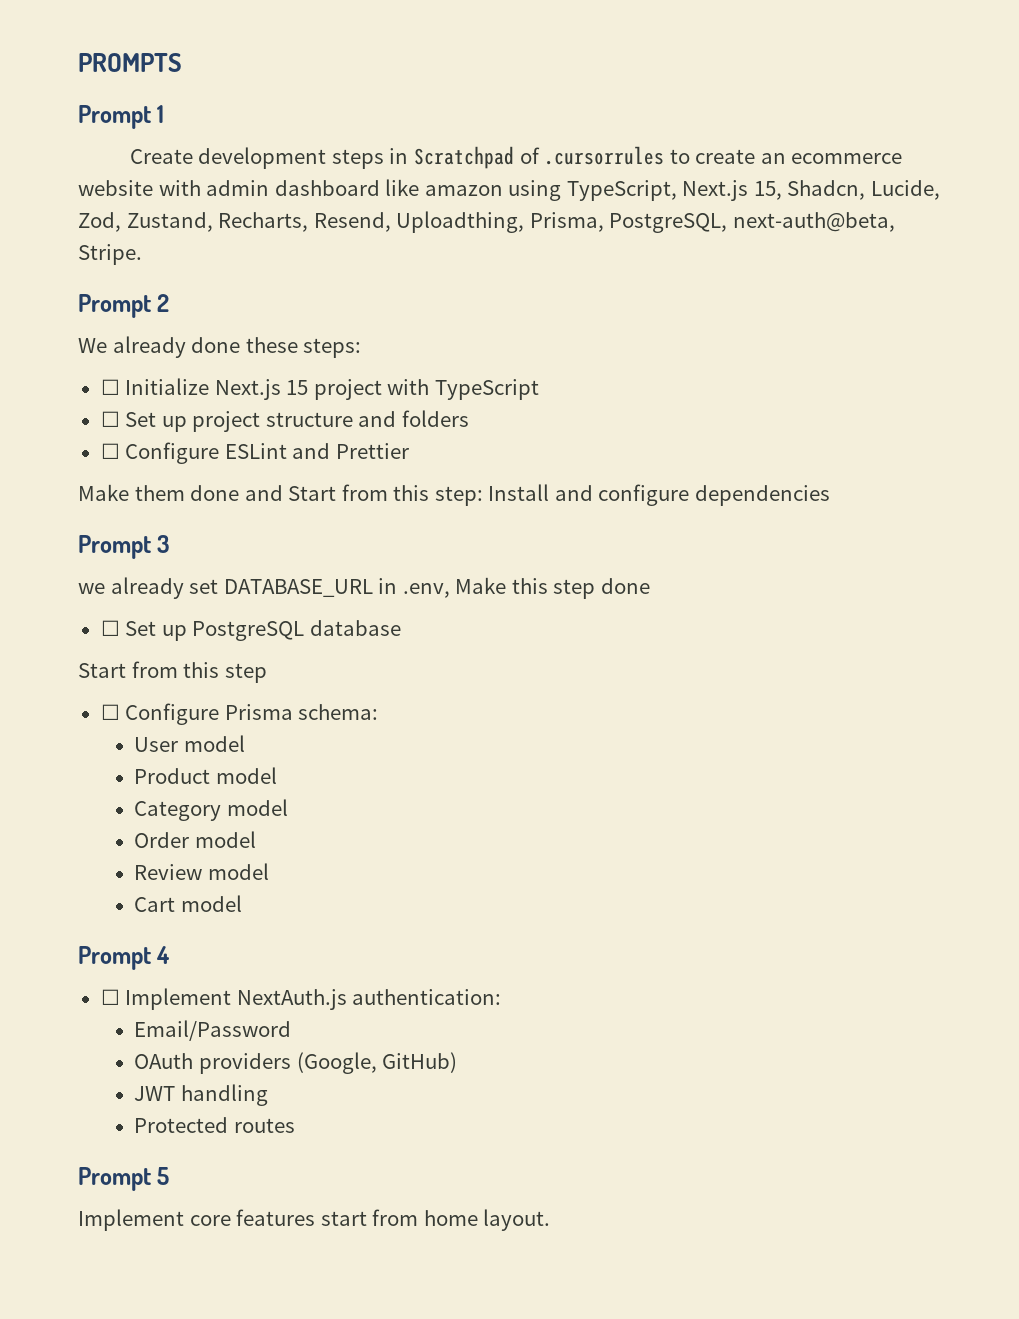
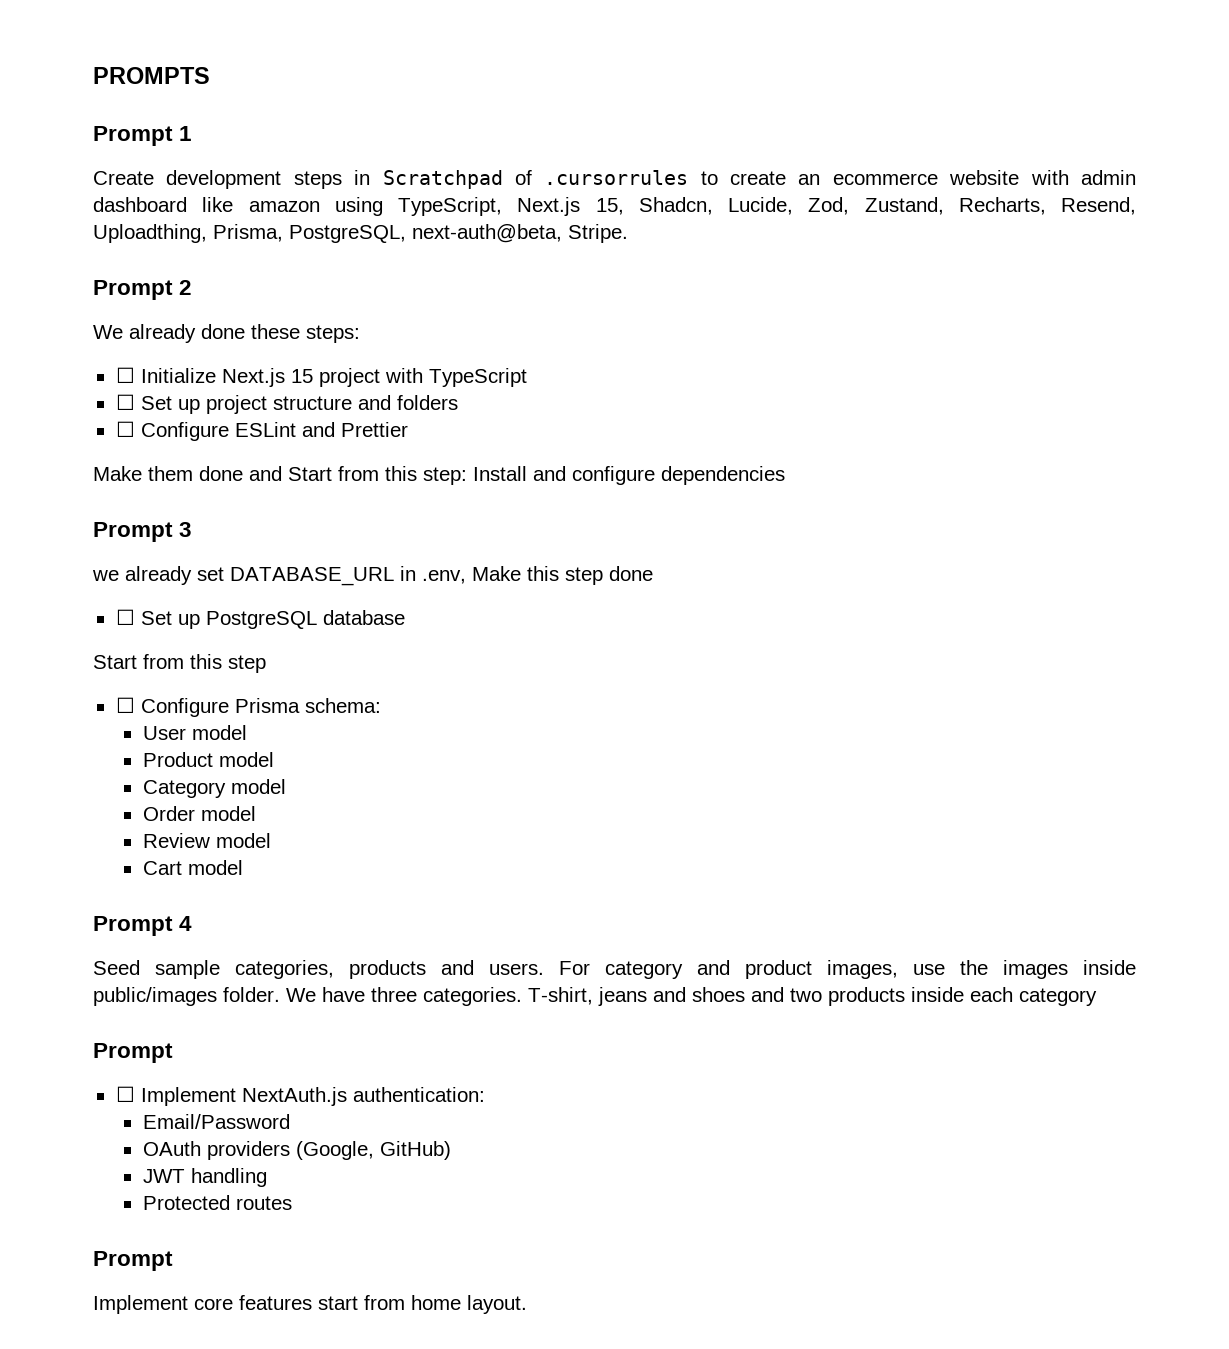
(171, 955) none -> [93,960,1136,979] [93,987,1097,1006] [93,1043,173,1063] // Seed sample categories, products and users. For category and product images, use the images inside public/images folder. We have three categories. T-shirt, jeans and shoes and two products inside each category // Prompt
[157,1167,170,1185] 5 -> (173, 1261) none

